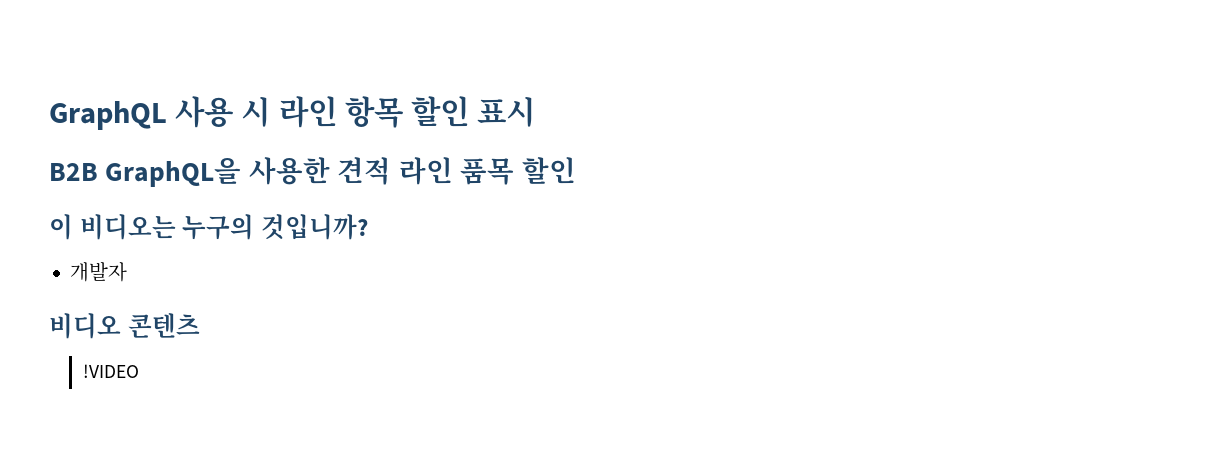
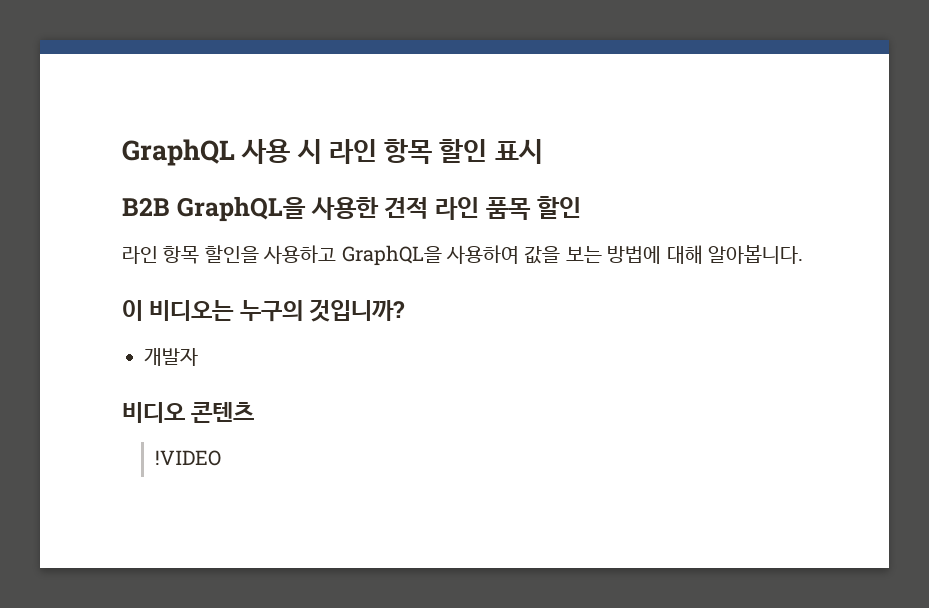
(576, 170) none -> [122,245,803,266] // 라인 항목 할인을 사용하고 GraphQL을 사용하여 값을 보는 방법에 대해 알아봅니다.

